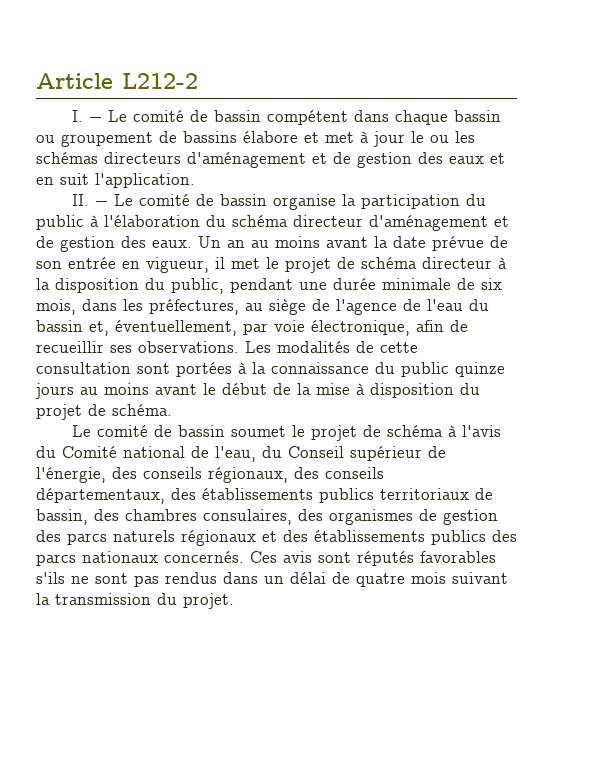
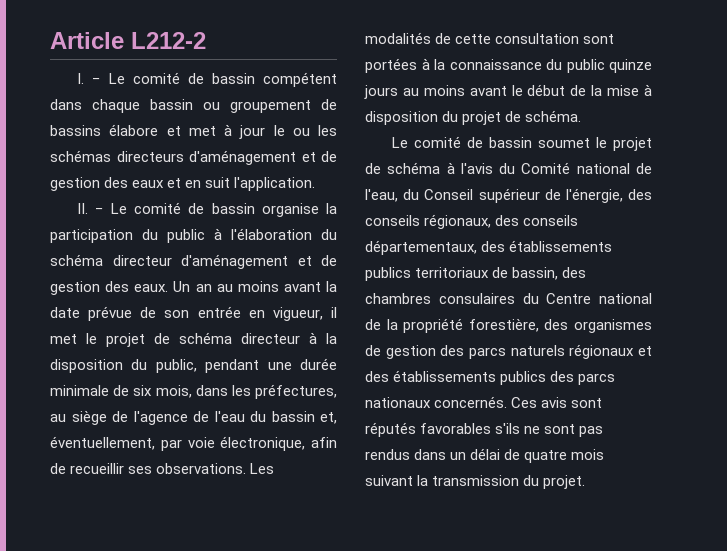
[203,509,292,525] consulaires, -> [438,293,652,304] [365,318,539,333] consulaires du Centre national de la propriété forestière,

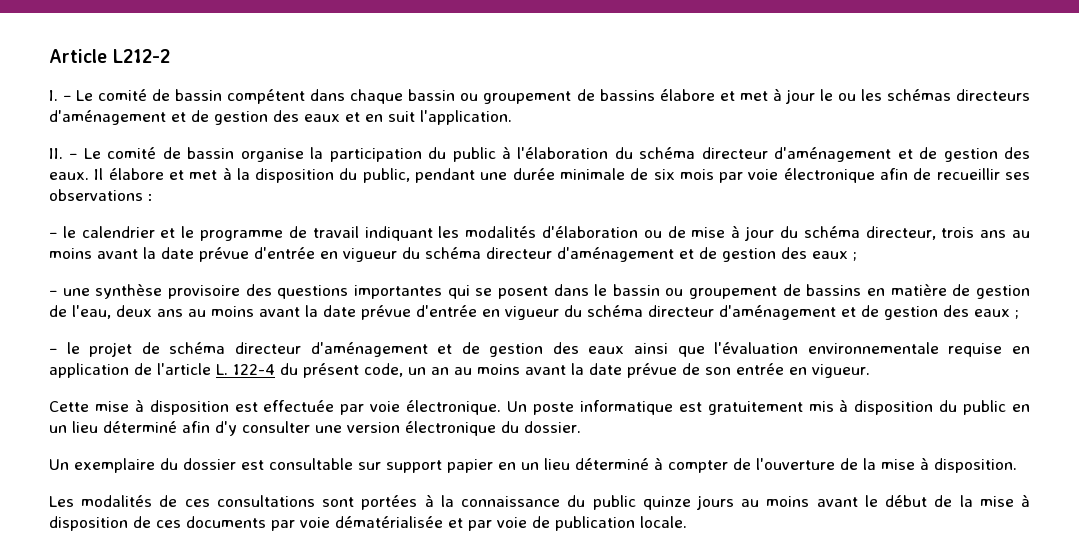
[173,281,191,292] Un -> [94,167,1031,183] [49,189,153,201] [49,225,1031,241] [49,247,857,262] [49,284,1030,299] [49,305,1019,320] [49,342,1030,357] [49,363,426,378] Il élabore et met à la disposition du public, pendant une durée minimale de six mois par voie électronique afin de recueillir ses observations : // − le calendrier et le programme de travail indiquant les modalités d'élaboration ou de mise à jour du schéma directeur, trois ans au moins avant la date prévue d'entrée en vigueur du schéma directeur d'aménagement et de gestion des eaux ; // − une synthèse provisoire des questions importantes qui se posent dans le bassin ou groupement de bassins en matière de gestion de l'eau, deux ans au moins avant la date prévue d'entrée en vigueur du schéma directeur d'aménagement et de gestion des eaux ; // − le projet de schéma directeur d'aménagement et de gestion des eaux ainsi que l'évaluation environnementale requise en application de l'article L. 122-4 du présent code, un
[272,307,337,321] [50,332,337,347] [50,358,337,373] [50,384,337,399] [50,410,337,425] [50,436,337,451] [50,463,247,474] vigueur, il met le projet de schéma directeur à la disposition du public, pendant une durée minimale de six mois, dans les préfectures, au siège de l'agence de l'eau du bassin et, éventuellement, par voie électronique, afin de recueillir ses observations. -> [812,364,870,378] [49,399,1031,415] [49,421,581,436] [49,457,1017,473] vigueur. // Cette mise à disposition est effectuée par voie électronique. Un poste informatique est gratuitement mis à disposition du public en un lieu déterminé afin d'y consulter une version électronique du dossier. // Un exemplaire du dossier est consultable sur support papier en un lieu déterminé à compter de l'ouverture de la mise à disposition. //
[455,33,580,44] cette consultation -> [184,495,315,507] ces consultations
[442,110,582,125] [391,136,652,151] [365,162,652,174] [365,188,652,203] [365,214,579,229] [365,240,613,255] [365,267,587,281] [365,293,652,304] [365,318,652,333] [365,344,652,359] [365,370,616,385] [365,396,603,408] [365,422,604,437] [365,448,605,463] [365,475,586,489] du projet de schéma. // Le comité de bassin soumet le projet de schéma à l'avis du Comité national de l'eau, du Conseil supérieur de l'énergie, des conseils régionaux, des conseils départementaux, des établissements publics territoriaux de bassin, des chambres consulaires du Centre national de la propriété forestière, des organismes de gestion des parcs naturels régionaux et des établissements publics des parcs nationaux concernés. Ces avis sont réputés favorables s'ils ne sont pas rendus dans un délai de quatre mois suivant la transmission du projet. -> [133,516,687,531] de ces documents par voie dématérialisée et par voie de publication locale.

